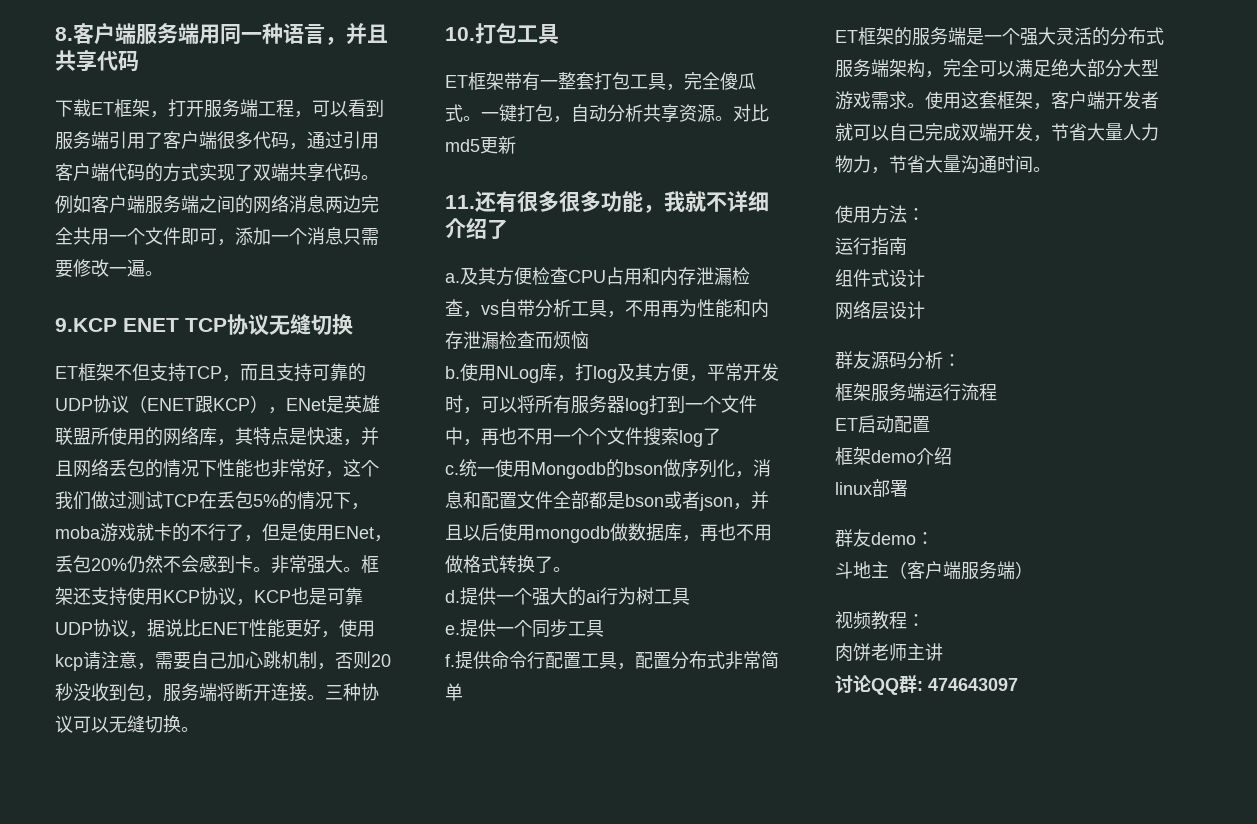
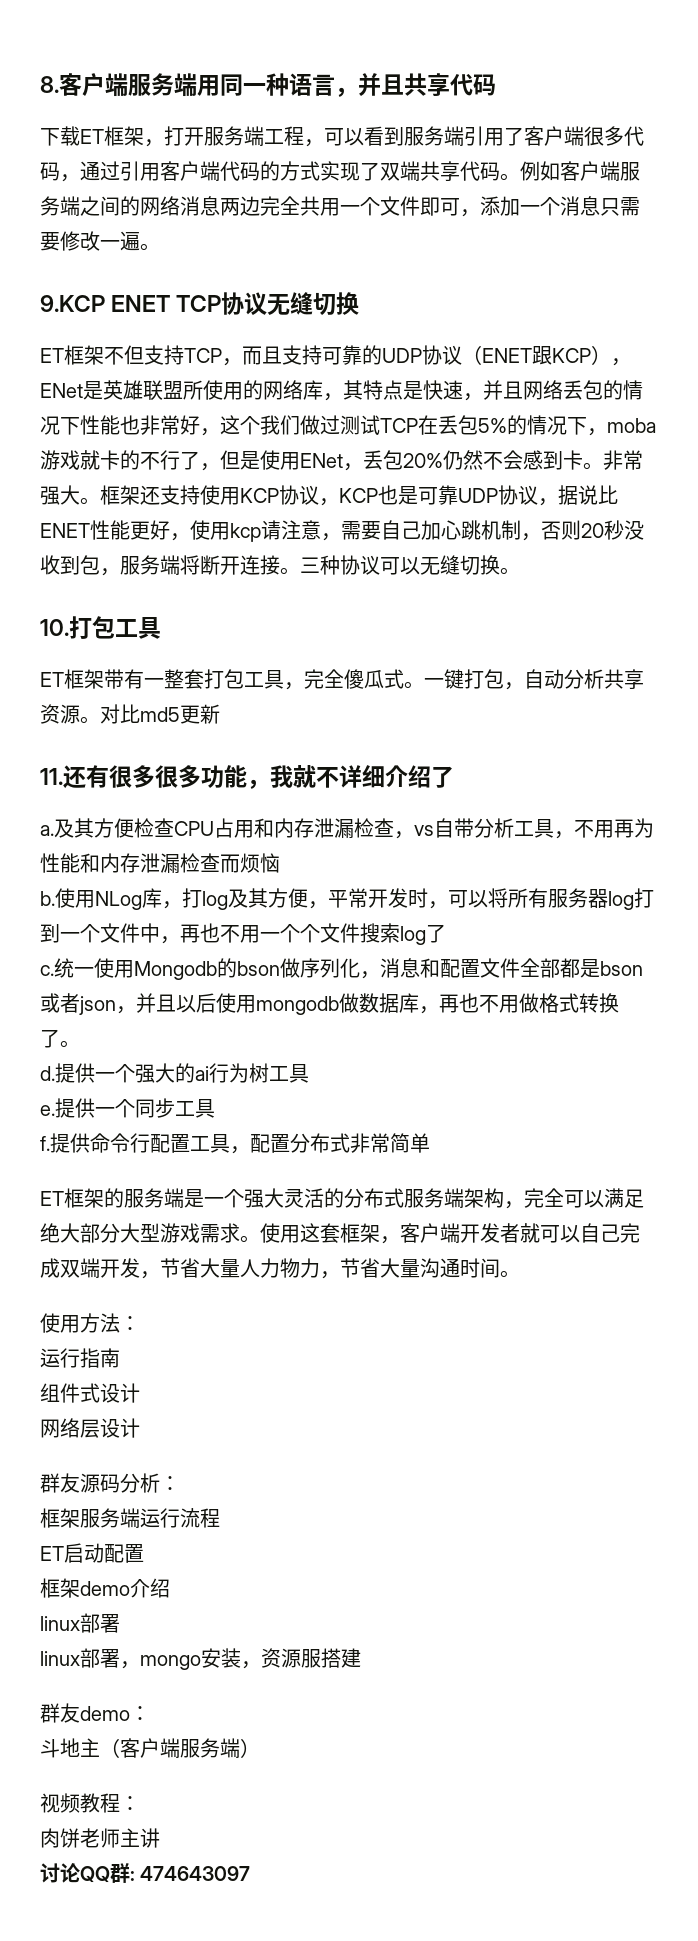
(908, 488) none -> [40,1648,361,1670] // linux部署，mongo安装，资源服搭建

